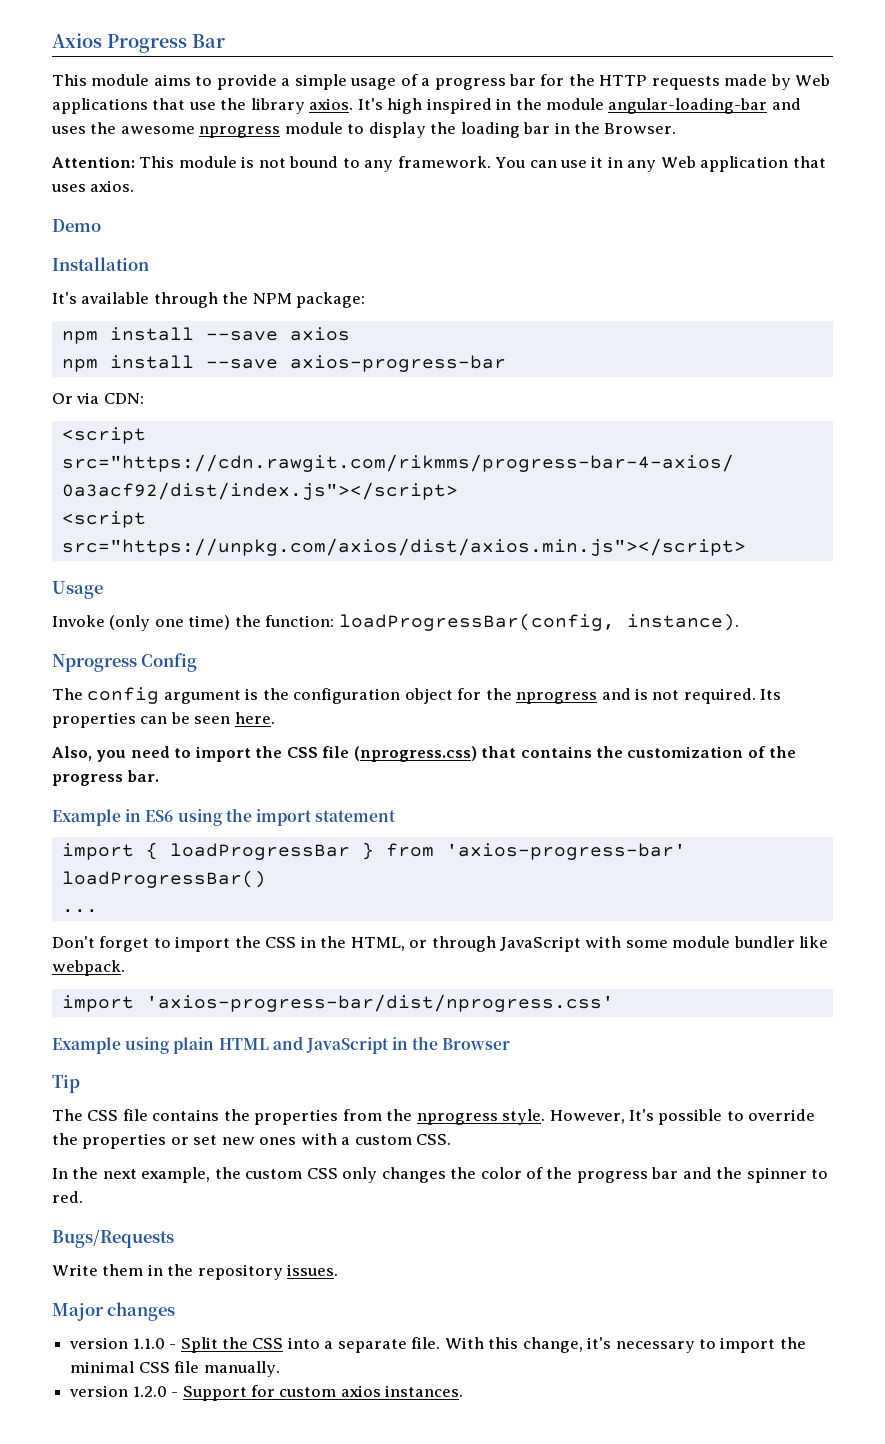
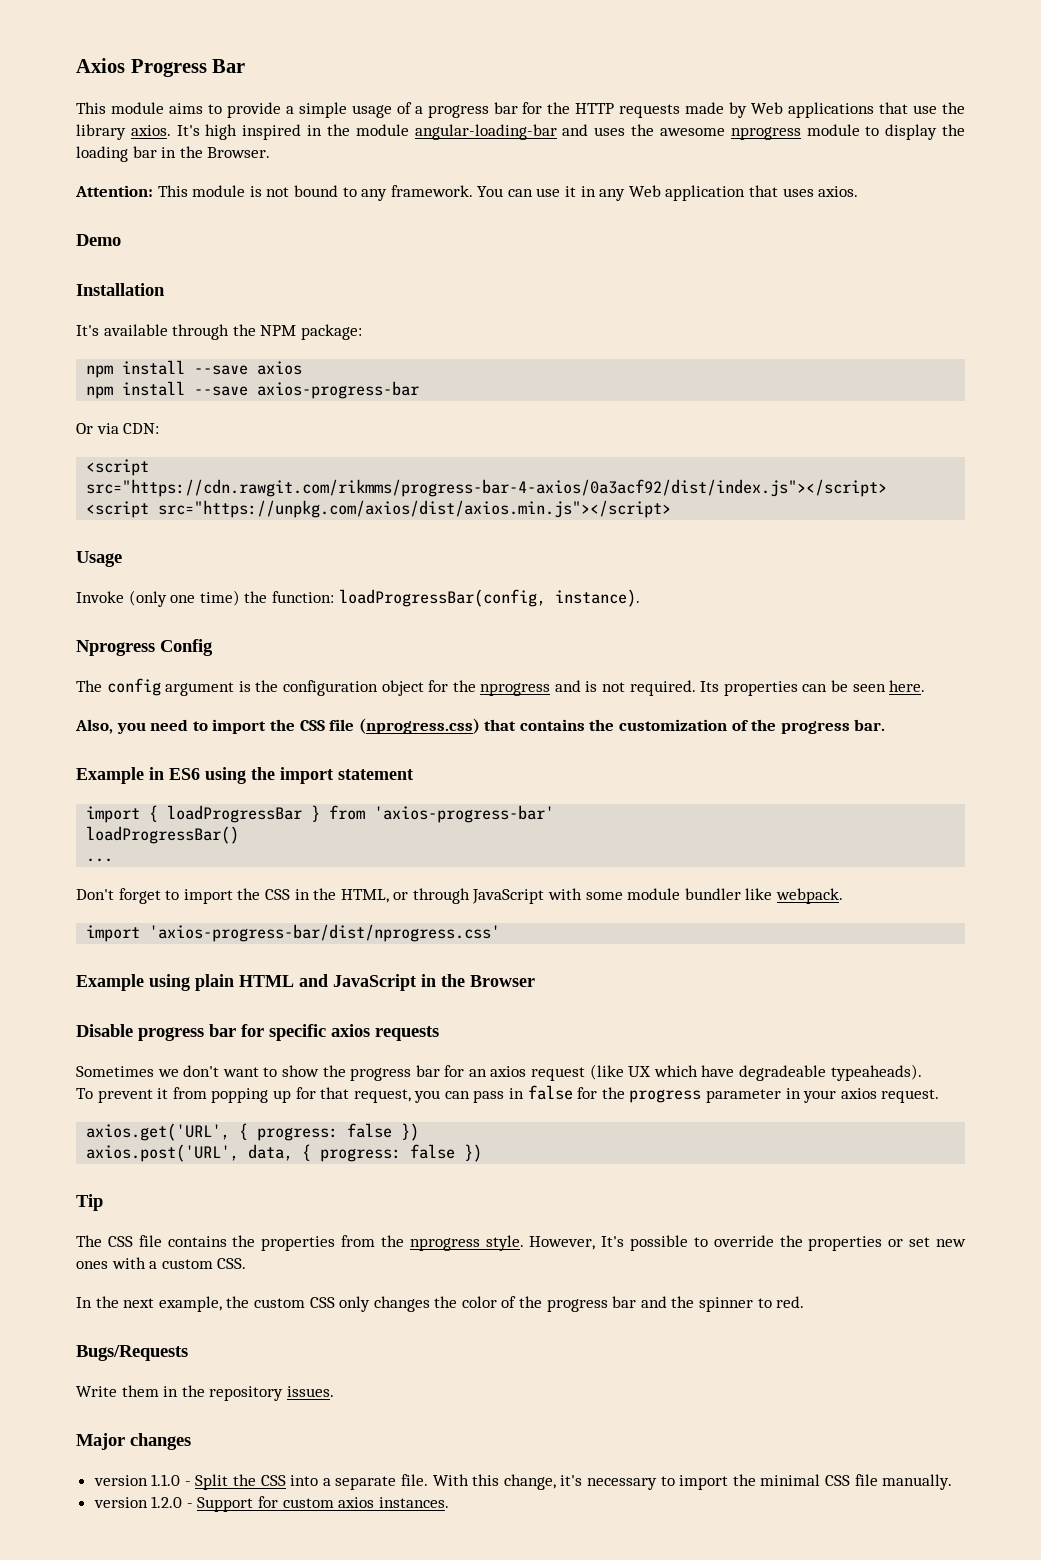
(511, 1044) none -> [76,1024,439,1041] [76,1064,922,1081] [76,1085,940,1103] [86,1123,420,1141] [86,1144,483,1162] // Disable progress bar for specific axios requests // Sometimes we don't want to show the progress bar for an axios request (like UX which have degradeable typeaheads). // To prevent it from popping up for that request, you can pass in false for the progress parameter in your axios request. // axios.get('URL', { progress: false }) // axios.post('URL', data, { progress: false })

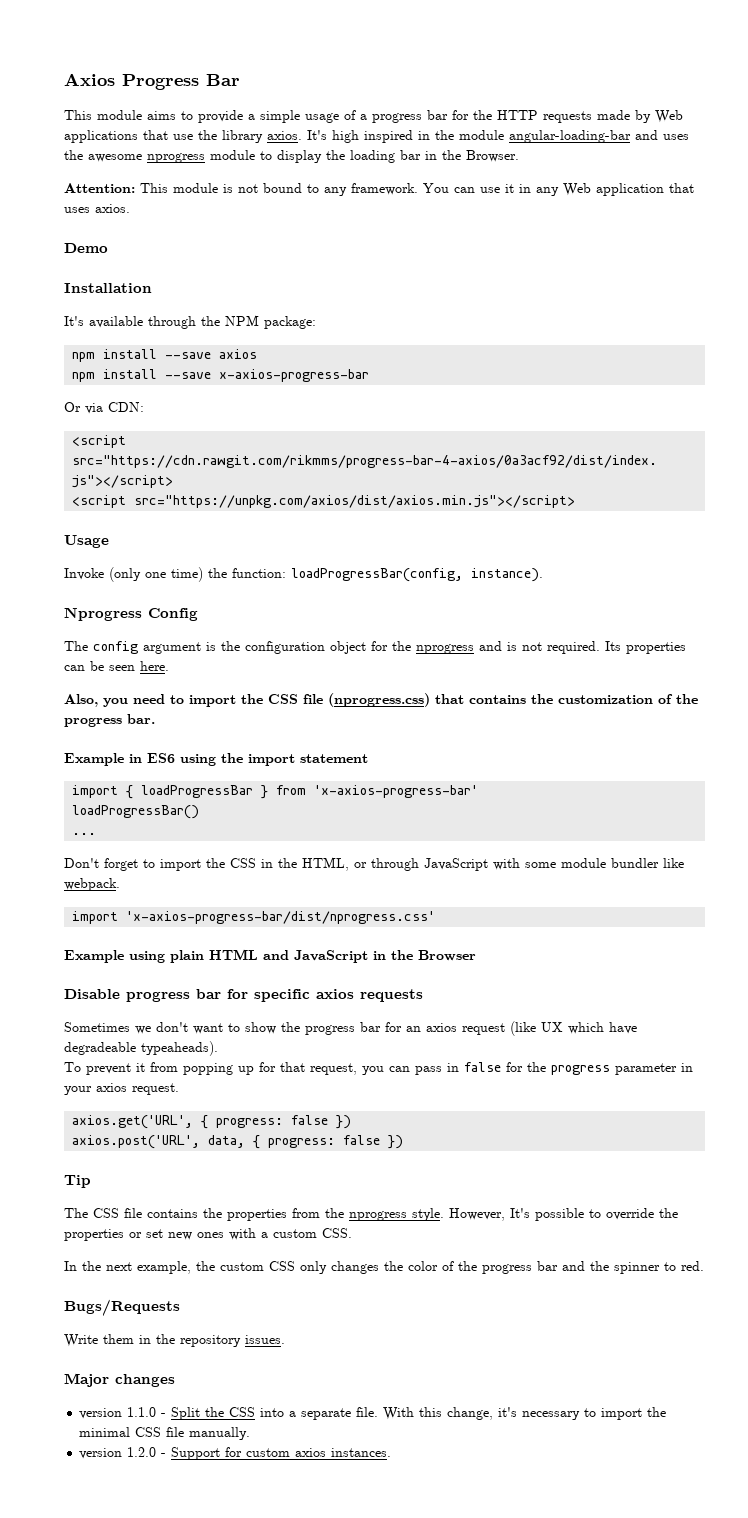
[257,381,420,399] axios-progress-bar -> [219,369,370,382] x-axios-progress-bar
[374,805,555,823] 'axios-progress-bar' -> [314,785,479,798] 'x-axios-progress-bar'
[149,924,501,942] 'axios-progress-bar/dist/nprogress.css' -> [126,911,436,924] 'x-axios-progress-bar/dist/nprogress.css'

